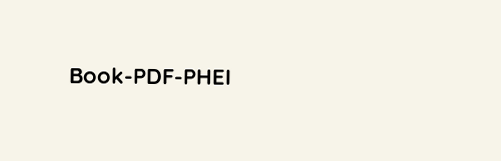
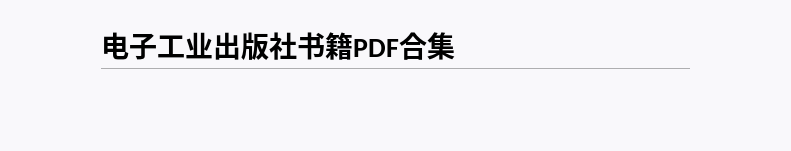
[68,67,232,85] Book-PDF-PHEI -> [101,32,455,60] 电子工业出版社书籍PDF合集

